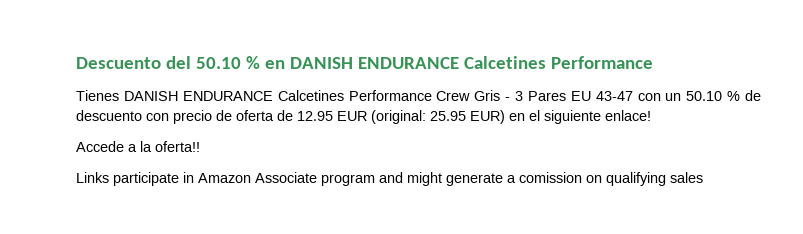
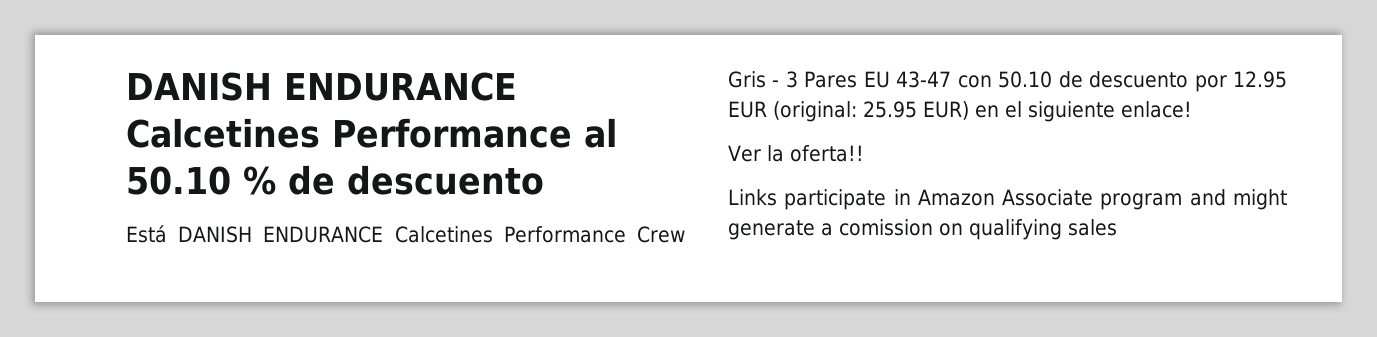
[76,56,653,69] [76,90,119,101] Descuento del 50.10 % en DANISH ENDURANCE Calcetines Performance // Tienes -> [126,72,517,101] [126,118,617,148] [126,165,544,195] [126,225,167,243] DANISH ENDURANCE Calcetines Performance al 50.10 % de descuento // Está
[665,90,761,101] [76,110,293,124] un 50.10 % de descuento con precio de oferta de -> [998,71,1227,92] 50.10 de descuento por
[76,141,137,152] Accede a -> [728,145,761,162] Ver

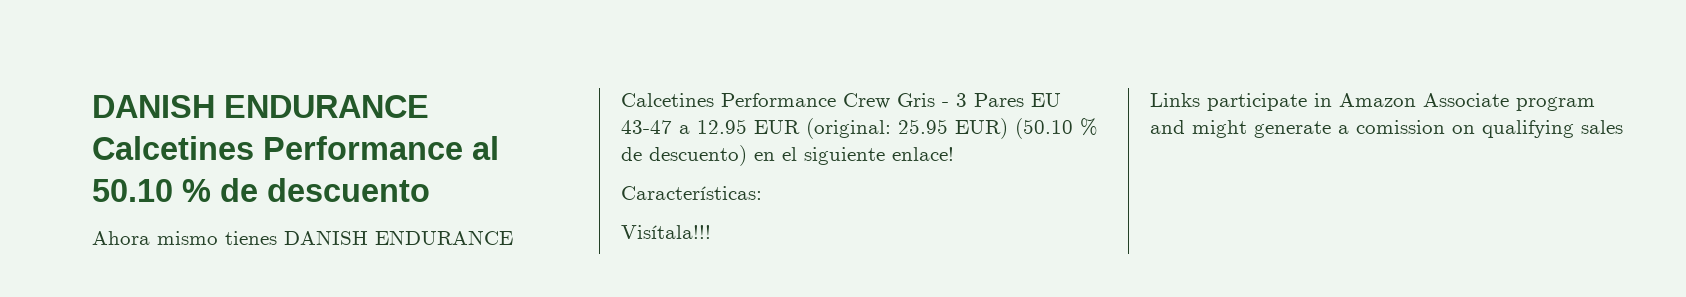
[126,225,167,243] Está -> [92,231,277,245] Ahora mismo tienes
[957,71,1227,92] con 50.10 de descuento por -> [679,125,690,134] a
(969, 110) none -> [1015,118,1098,139] [621,145,747,166] (50.10 % de descuento)
[728,145,864,162] Ver la oferta!! -> [621,186,762,200] [621,225,711,239] Características: // Visítala!!!

